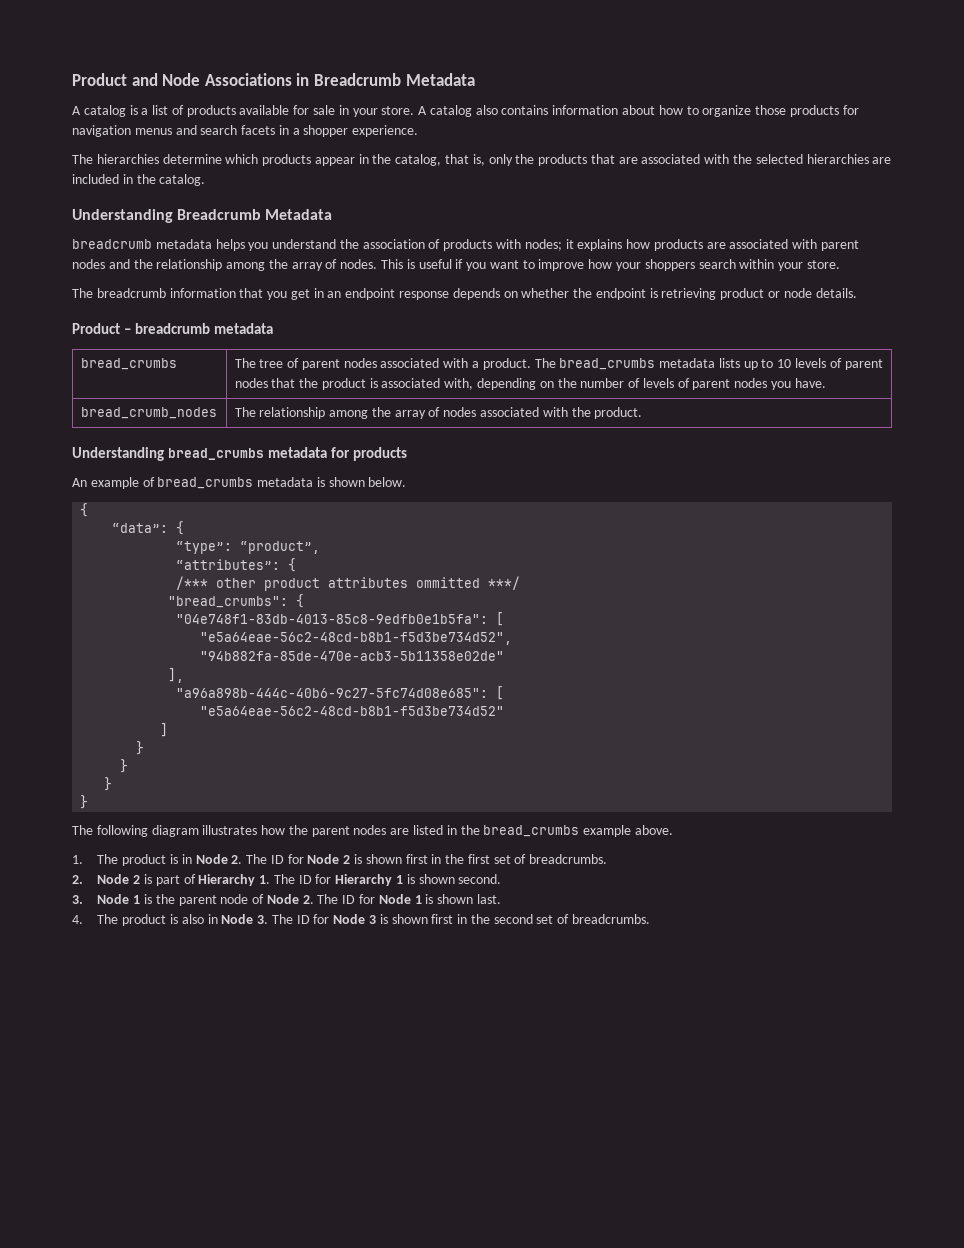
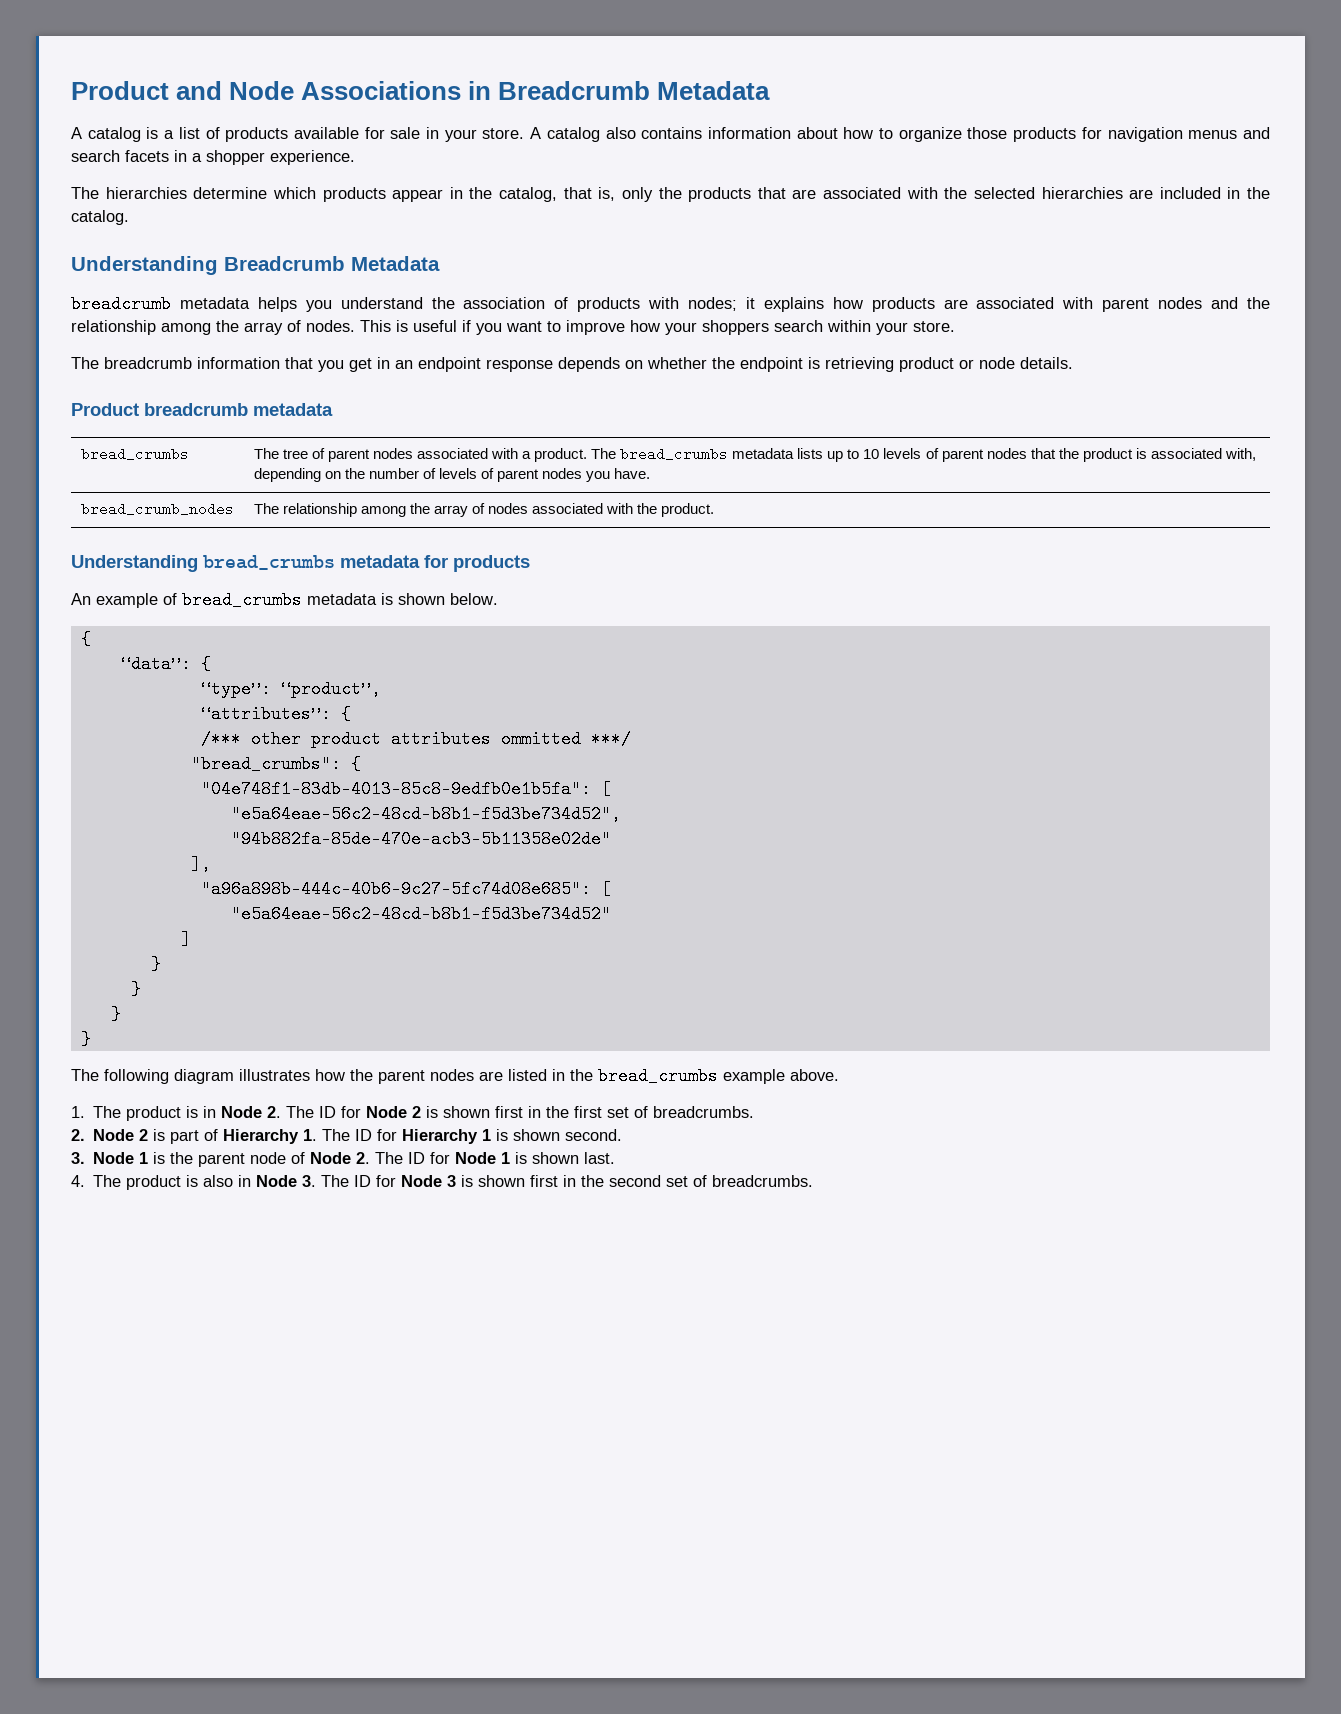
[123,328,131,334] – -> (139, 409) none

